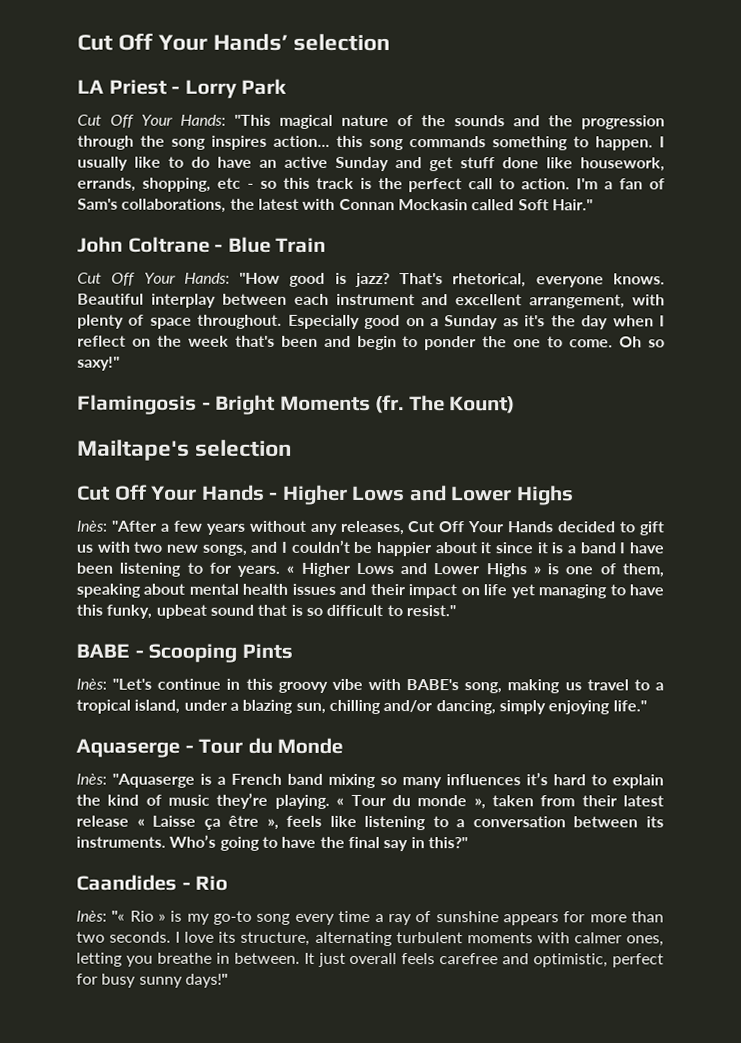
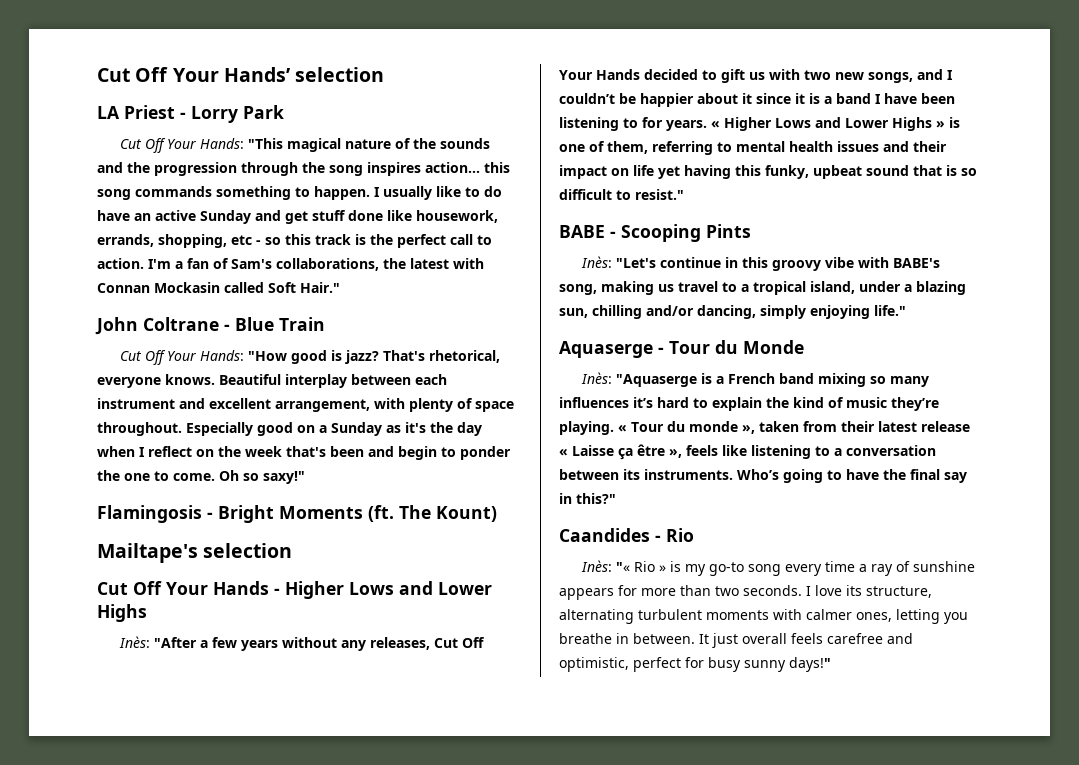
[375,395,405,414] (fr. -> [368,505,394,522] (ft.
[76,583,186,598] speaking about -> [652,141,732,155] referring to
[538,584,664,599] managing to have -> [684,165,731,179] having

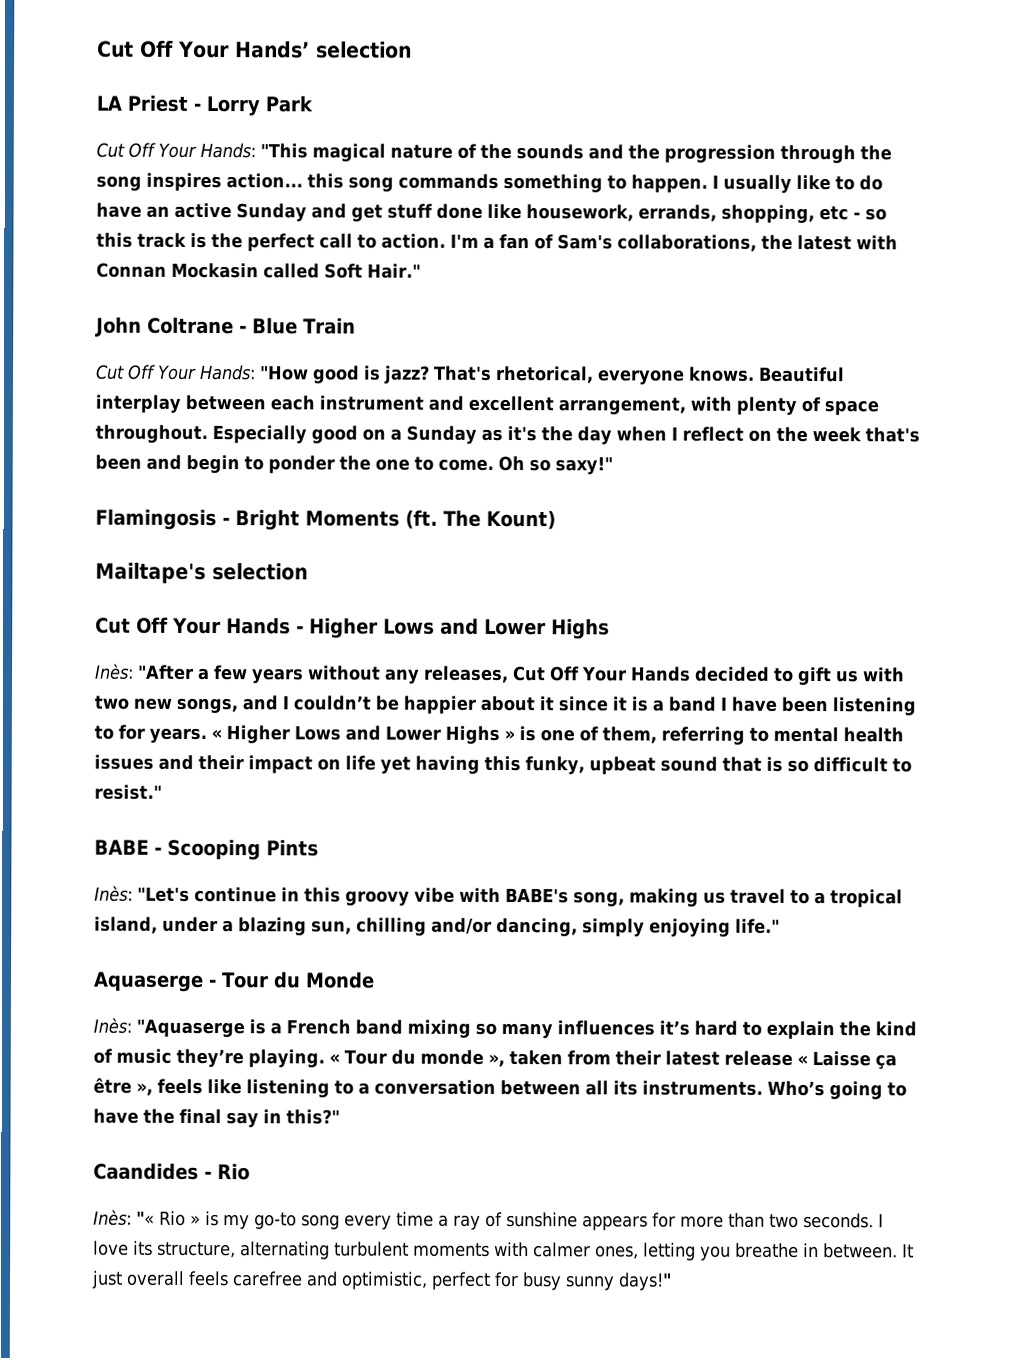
(619, 474) none -> [585,1080,609,1096] all

